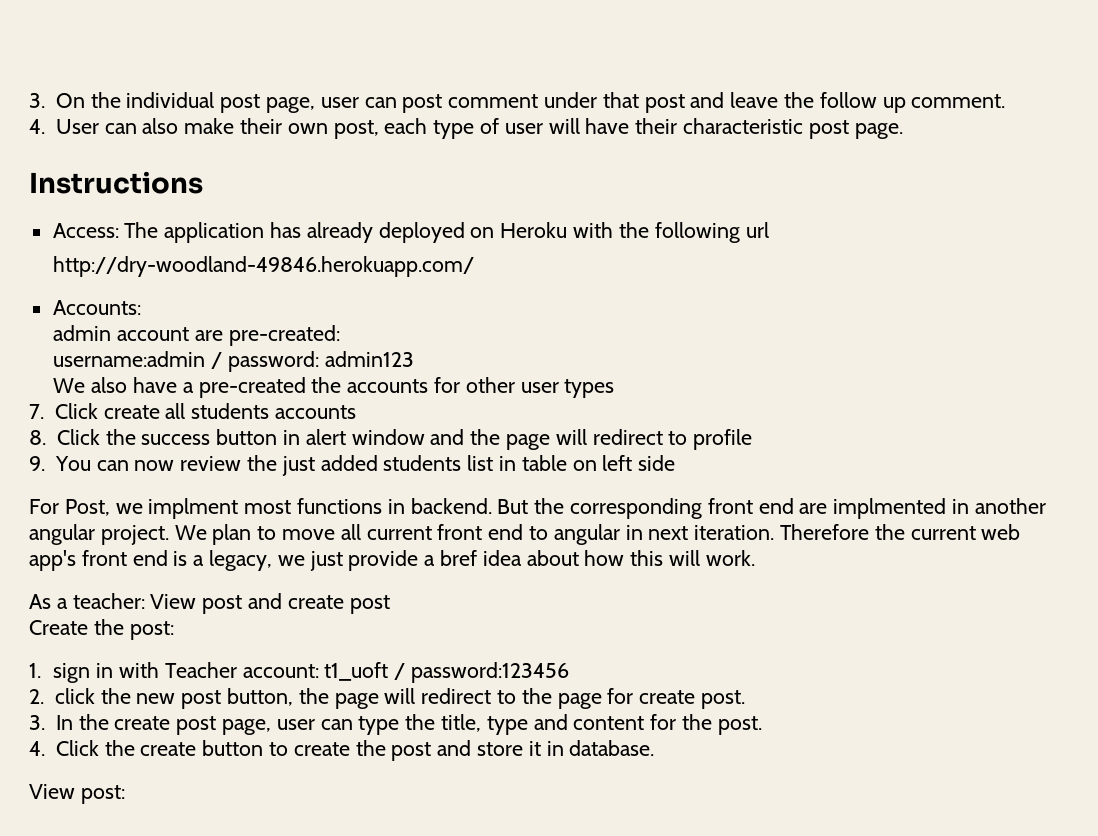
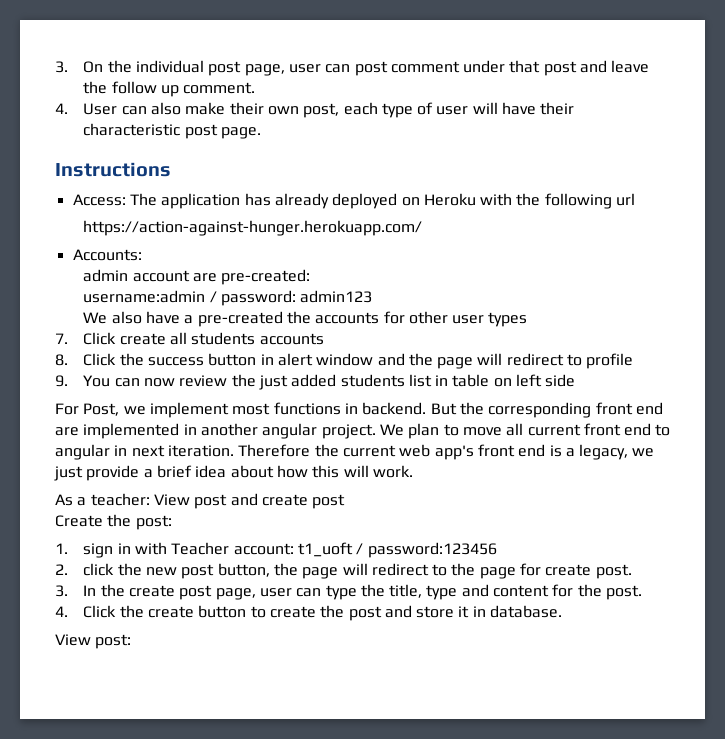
[53,256,475,277] http://dry-woodland-49846.herokuapp.com/ -> [83,220,423,236] https://action-against-hunger.herokuapp.com/
[148,498,239,519] implment -> [149,402,229,418] implement
[833,498,947,519] implmented -> [83,423,180,439] implemented
[440,550,478,566] bref -> [156,465,192,478] brief

